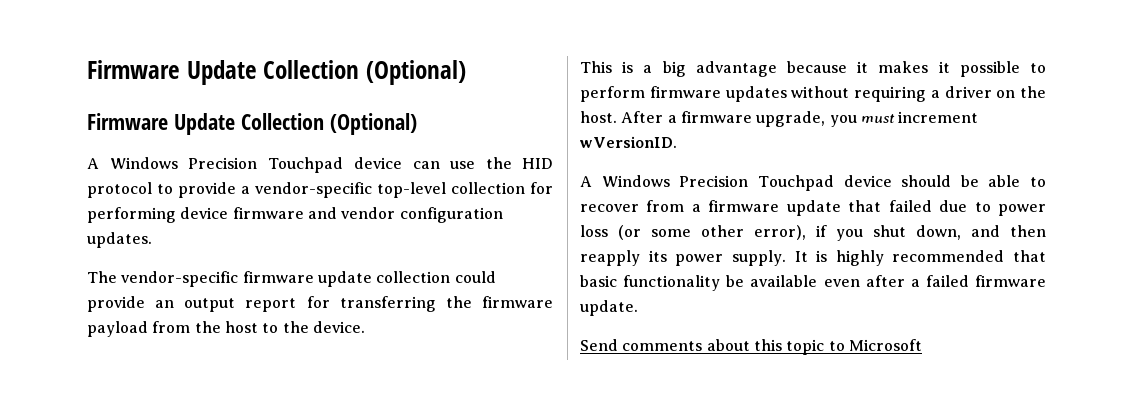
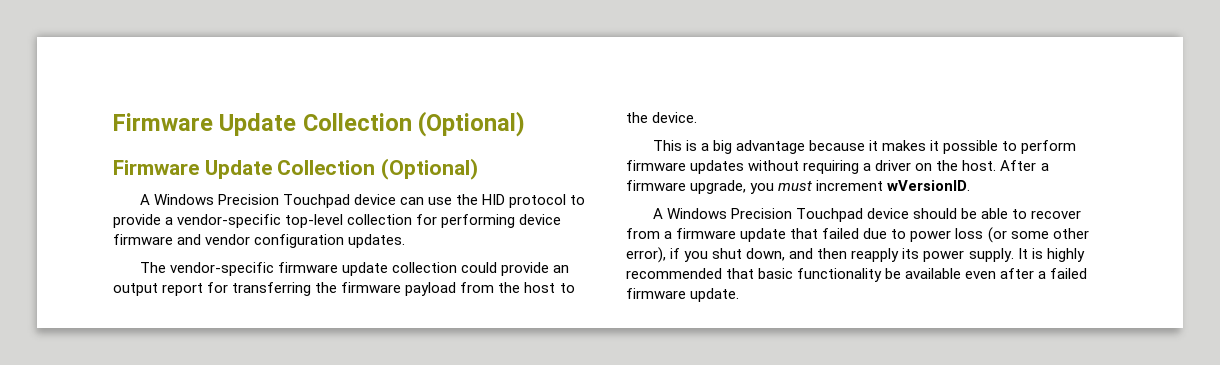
[580,339,922,355] // Send comments about this topic to Microsoft -> (740, 295) none

